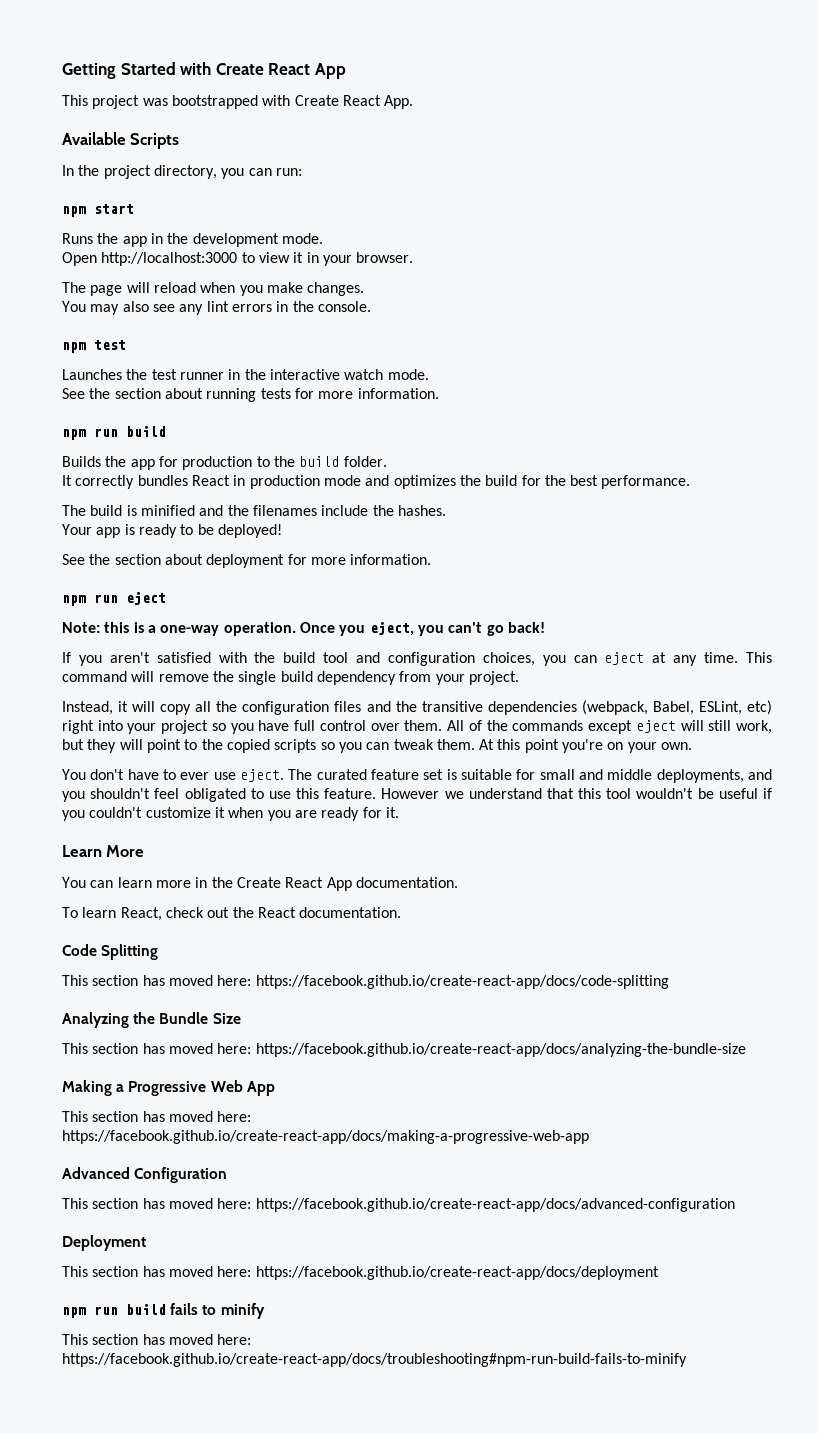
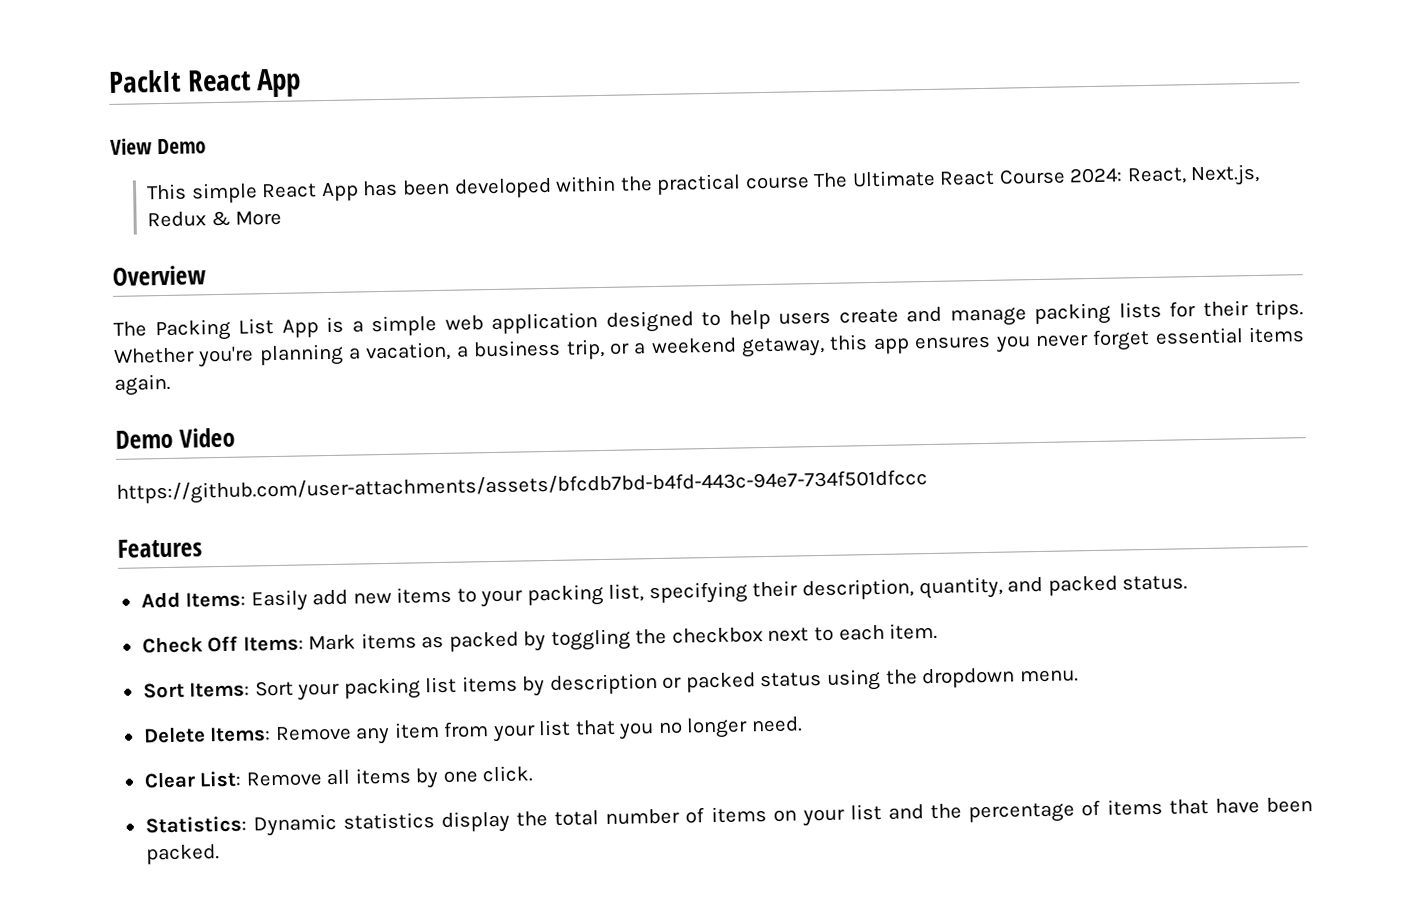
[62,62,346,79] [62,95,414,109] [62,132,180,149] [62,165,302,179] [62,204,134,217] [62,233,323,247] [62,252,414,266] [62,282,365,296] [62,301,371,315] [62,340,126,353] [62,369,429,380] [62,388,439,402] [62,426,166,440] [62,456,387,470] [62,475,691,489] [62,505,446,516] [62,524,282,538] [62,554,432,568] [62,592,166,606] [62,622,545,636] [62,652,772,666] [62,671,519,685] [62,700,773,715] [62,720,772,734] [62,739,693,753] [62,769,772,783] [62,788,772,802] [62,807,399,821] [62,845,145,857] [62,877,458,891] [62,907,402,921] [62,944,159,960] [62,975,669,989] [62,1012,241,1028] [62,1043,746,1057] [62,1080,275,1096] [62,1111,252,1122] [62,1130,589,1144] [62,1167,228,1183] [62,1198,735,1212] [62,1235,146,1251] [62,1266,659,1280] [62,1303,265,1319] [62,1334,252,1345] [62,1353,687,1367] Getting Started with Create React App // This project was bootstrapped with Create React App. // Available Scripts // In the project directory, you can run: // npm start // Runs the app in the development mode. // Open http://localhost:3000 to view it in your browser. // The page will reload when you make changes. // You may also see any lint errors in the console. // npm test // Launches the test runner in the interactive watch mode. // See the section about running tests for more information. // npm run build // Builds the app for production to the build folder. // It correctly bundles React in production mode and optimizes the build for the best performance. // The build is minified and the filenames include the hashes. // Your app is ready to be deployed! // See the section about deployment for more information. // npm run eject // Note: this is a one-way operation. Once you eject, you can't go back! // If you aren't satisfied with the build tool and configuration choices, you can eject at any time. This command will remove the single build dependency from your project. // Instead, it will copy all the configuration files and the transitive dependencies (webpack, Babel, ESLint, etc) right into your project so you have full control over them. All of the commands except eject will still work, but they will point to the copied scripts so you can tweak them. At this point you're on your own. // You don't have to ever use eject. The curated feature set is suitable for small and middle deployments, and you shouldn't feel obligated to use this feature. However we understand that this tool wouldn't be useful if you couldn't customize it when you are ready for it. // Learn More // You can learn more in the Create React App documentation. // To learn React, check out the React documentation. // Code Splitting // This section has moved here: https://facebook.github.io/create-react-app/docs/code-splitting // Analyzing the Bundle Size // This section has moved here: https://facebook.github.io/create-react-app/docs/analyzing-the-bundle-size // Making a Progressive Web App // This section has moved here: https://facebook.github.io/create-react-app/docs/making-a-progressive-web-app // Advanced Configuration // This section has moved here: https://facebook.github.io/create-react-app/docs/advanced-configuration // Deployment // This section has moved here: https://facebook.github.io/create-react-app/docs/deployment // npm run build fails to minify // This section has moved here: https://facebook.github.io/create-react-app/docs/troubleshooting#npm-run-build-fails-to-minify -> [108,68,302,98] [110,138,206,155] [146,163,1261,204] [147,210,283,228] [112,265,206,286] [113,299,1304,342] [113,326,1305,368] [114,373,171,396] [115,427,235,449] [116,469,928,505] [117,538,202,558] [140,575,1189,612] [141,622,939,654] [142,667,1079,701] [142,716,803,745] [143,765,534,789] [144,797,1314,837] [145,844,220,865] PackIt React App // View Demo // This simple React App has been developed within the practical course The Ultimate React Course 2024: React, Next.js, Redux & More // Overview // The Packing List App is a simple web application designed to help users create and manage packing lists for their trips. Whether you're planning a vacation, a business trip, or a weekend getaway, this app ensures you never forget essential items again. // Demo Video // https://github.com/user-attachments/assets/bfcdb7bd-b4fd-443c-94e7-734f501dfccc // Features // Add Items: Easily add new items to your packing list, specifying their description, quantity, and packed status. // Check Off Items: Mark items as packed by toggling the checkbox next to each item. // Sort Items: Sort your packing list items by description or packed status using the dropdown menu. // Delete Items: Remove any item from your list that you no longer need. // Clear List: Remove all items by one click. // Statistics: Dynamic statistics display the total number of items on your list and the percentage of items that have been packed.

